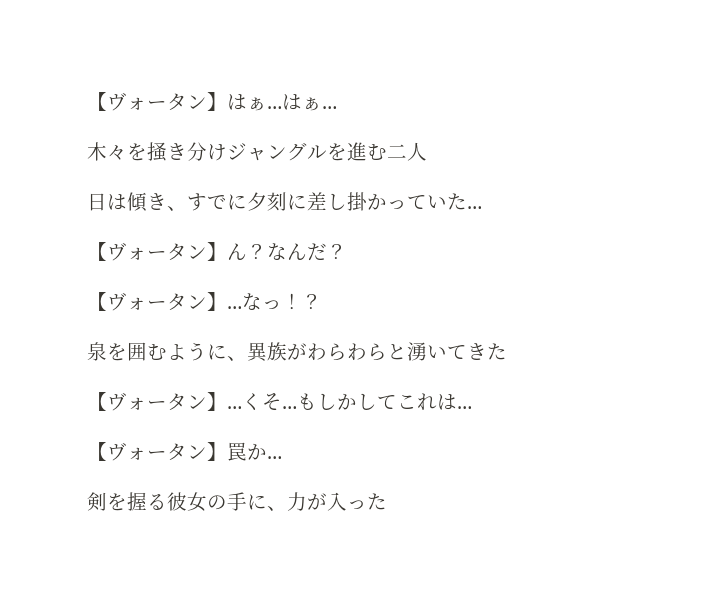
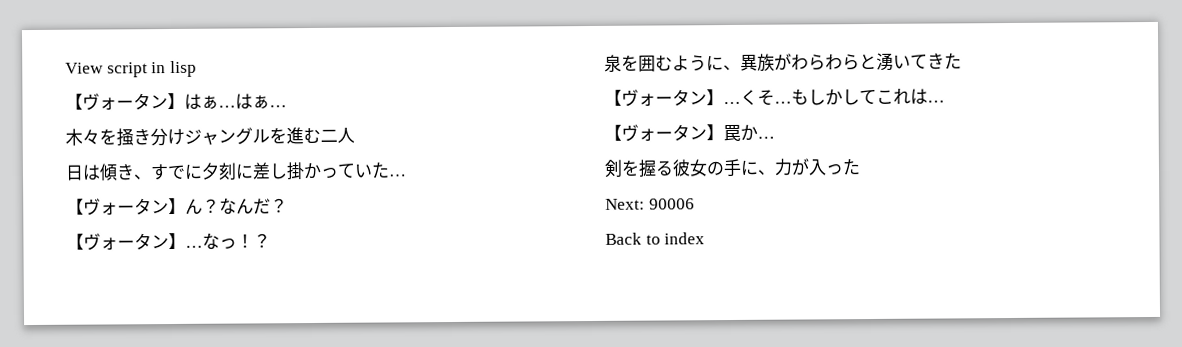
(87, 101) none -> [65,60,197,78] View script in lisp //
(387, 501) none -> [605,198,695,210] [605,232,706,245] // Next: 90006 // Back to index

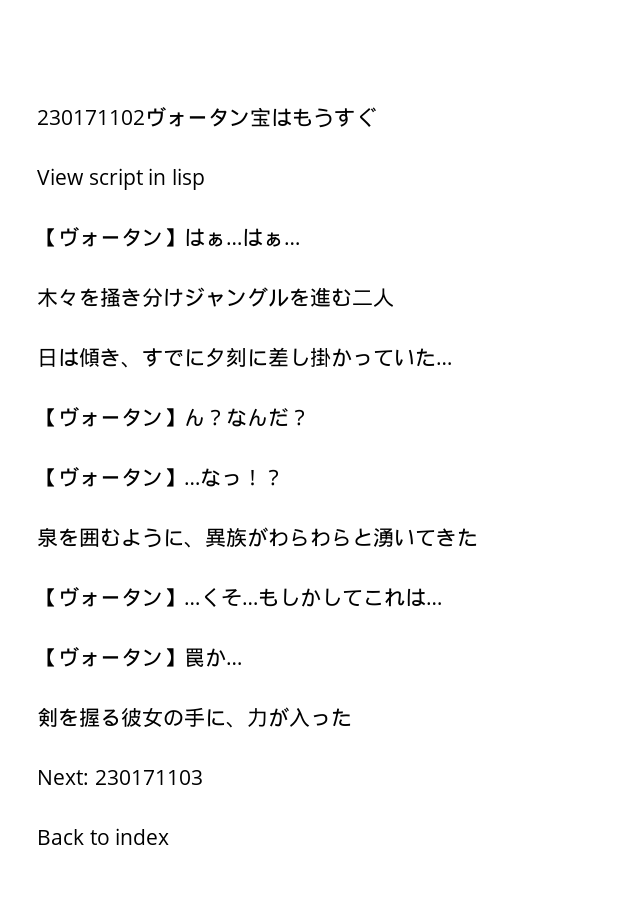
(65, 68) none -> [37,107,376,128] 230171102ヴォータン宝はもうすぐ //
[648,198,695,210] 90006 -> [94,770,203,785] 230171103

